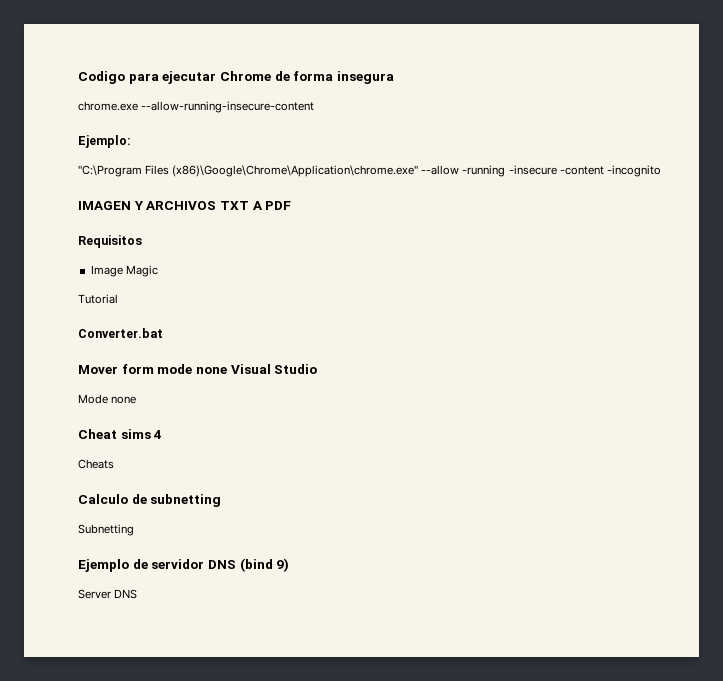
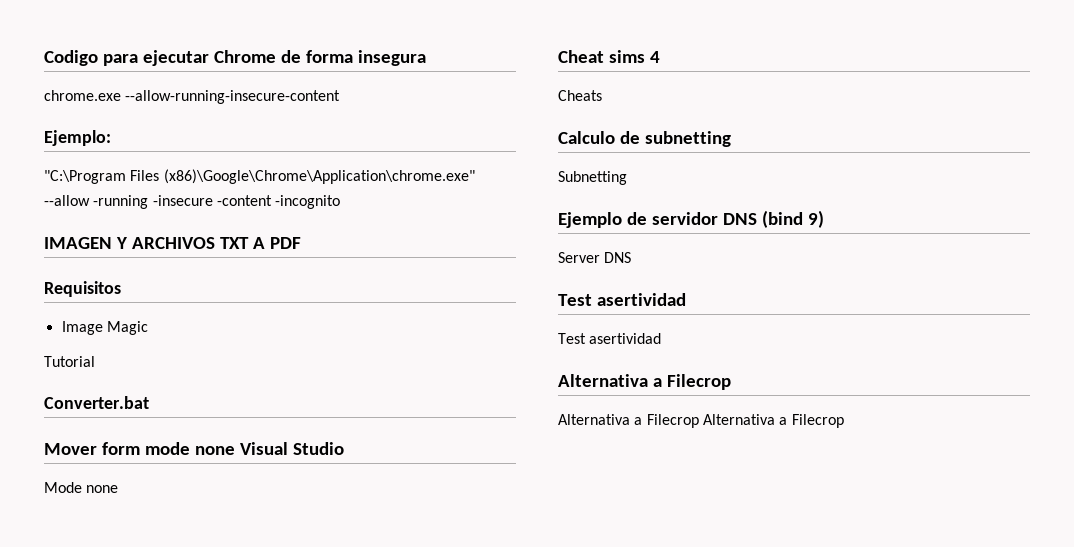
(138, 594) none -> [558,293,686,306] [558,333,662,344] [558,374,731,390] [558,414,844,428] // Test asertividad // Test asertividad // Alternativa a Filecrop // Alternativa a Filecrop Alternativa a Filecrop

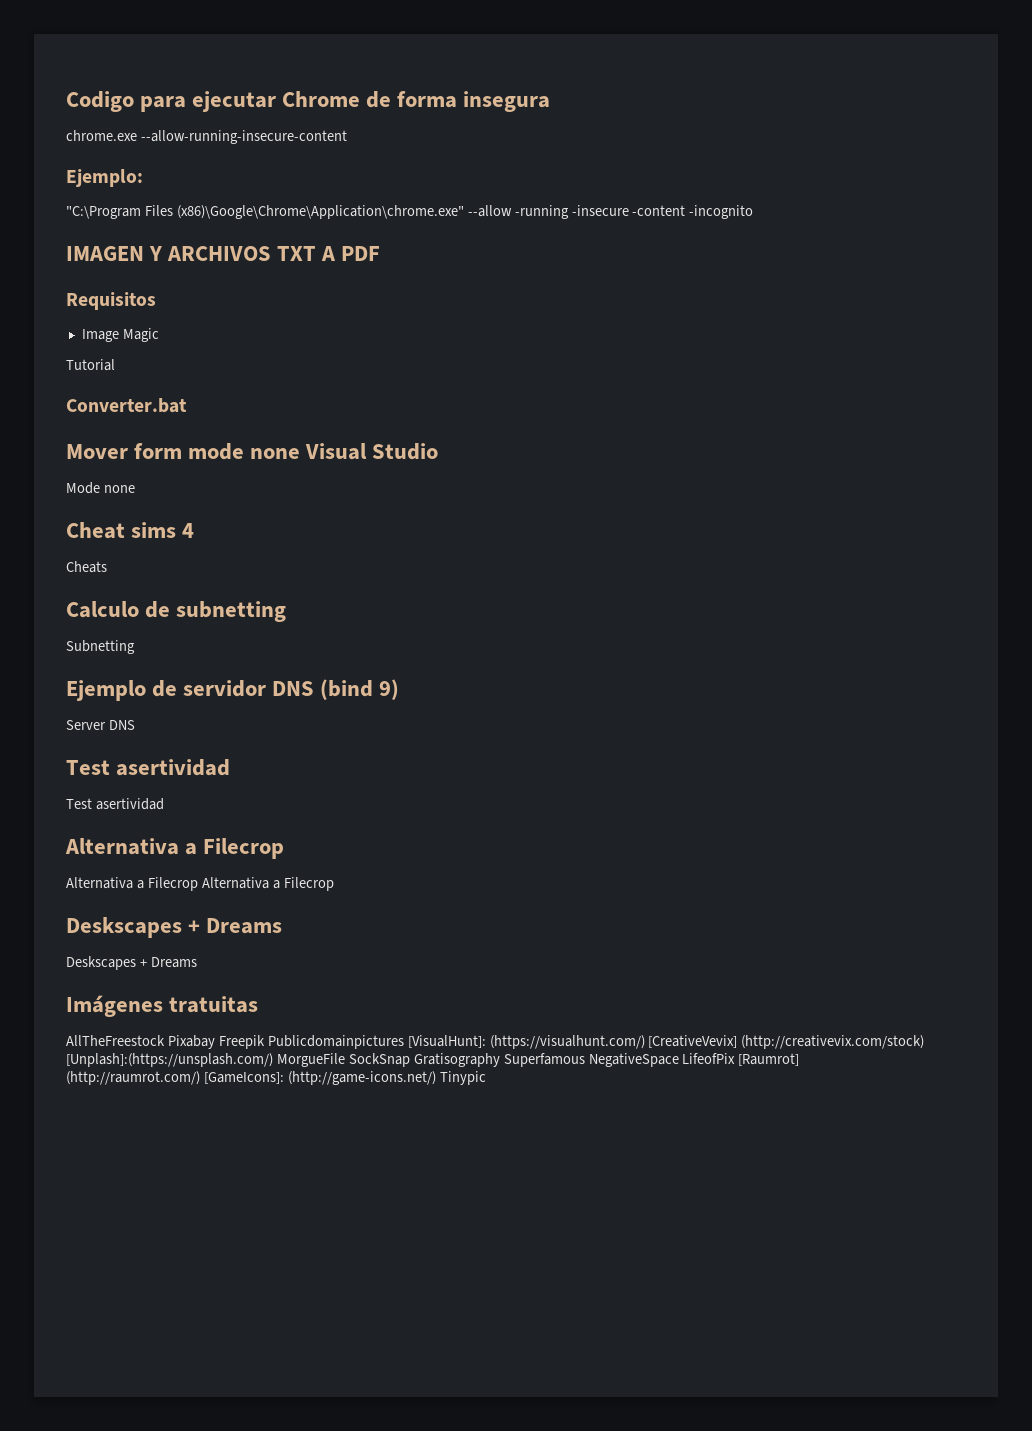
(844, 421) none -> [66,917,283,938] [66,956,197,970] [66,995,259,1017] [66,1035,925,1049] [66,1053,800,1067] [66,1071,486,1085] // Deskscapes + Dreams // Deskscapes + Dreams // Imágenes tratuitas // AllTheFreestock Pixabay Freepik Publicdomainpictures [VisualHunt]: (https://visualhunt.com/) [CreativeVevix] (http://creativevix.com/stock) [Unplash]:(https://unsplash.com/) MorgueFile SockSnap Gratisography Superfamous NegativeSpace LifeofPix [Raumrot] (http://raumrot.com/) [GameIcons]: (http://game-icons.net/) Tinypic

